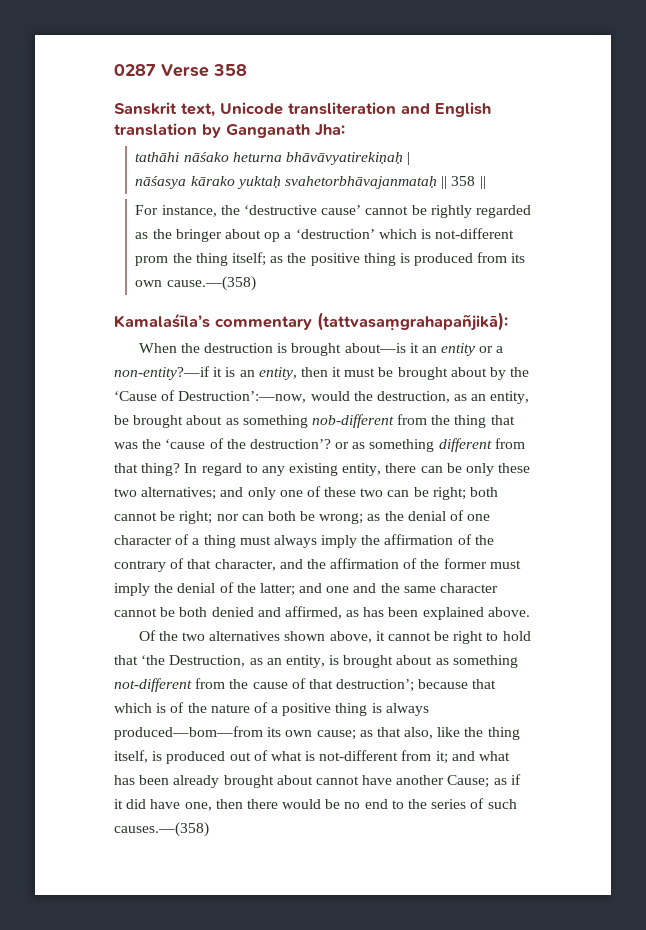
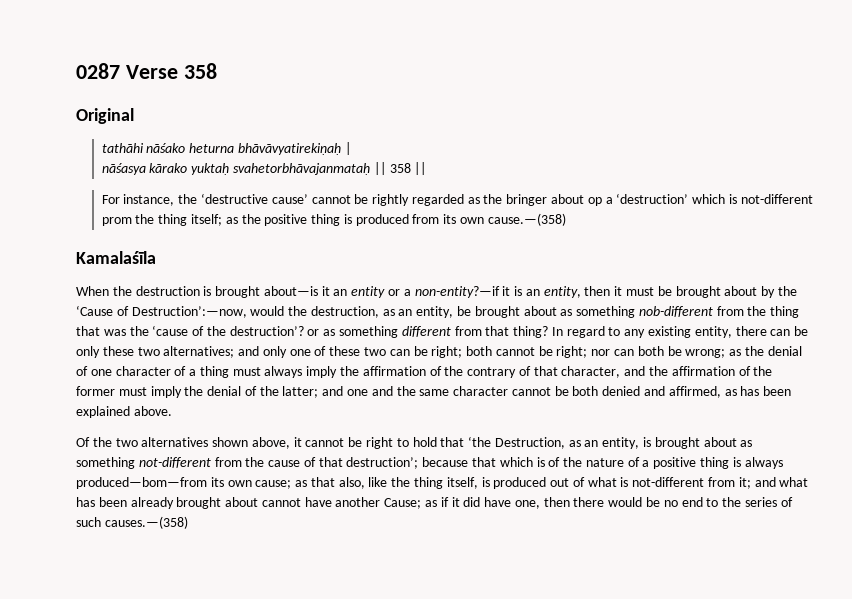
[114,102,491,117] [114,123,345,138] Sanskrit text, Unicode transliteration and English translation by Ganganath Jha: -> [76,108,134,124] Original
[114,312,508,331] Kamalaśīla’s commentary (tattvasaṃgrahapañjikā): -> [76,251,156,264] Kamalaśīla

